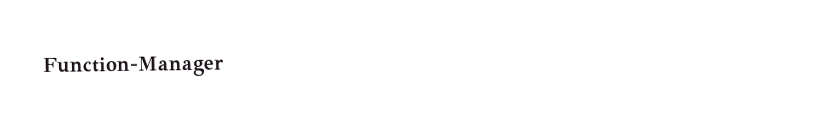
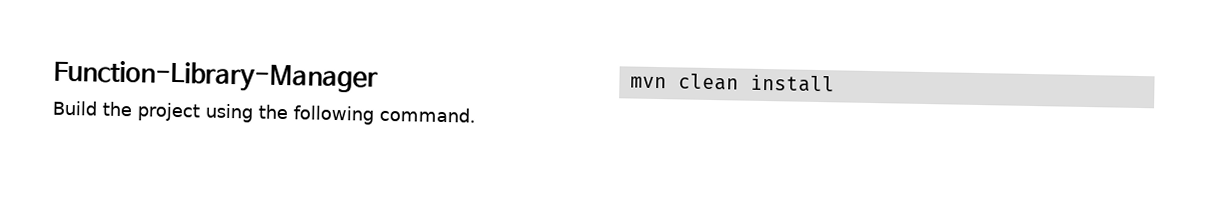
[42,55,225,79] Function-Manager -> [53,59,378,94] [52,100,476,125] [629,73,835,93] Function-Library-Manager // Build the project using the following command. // mvn clean install

